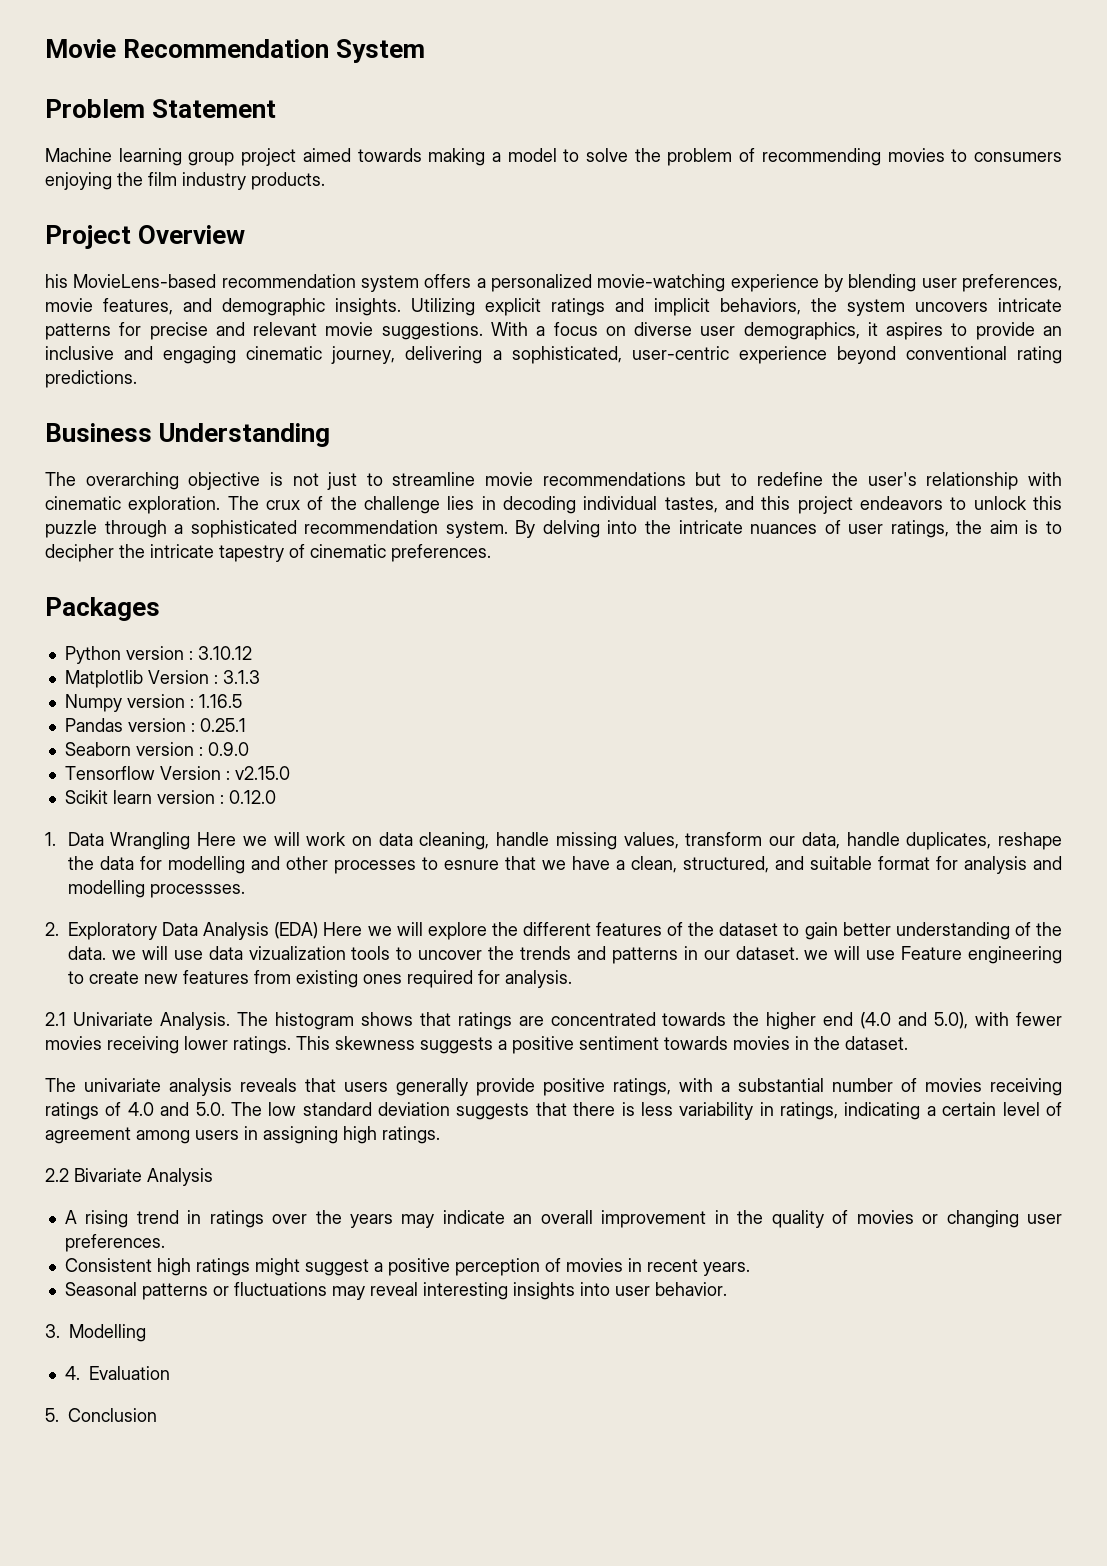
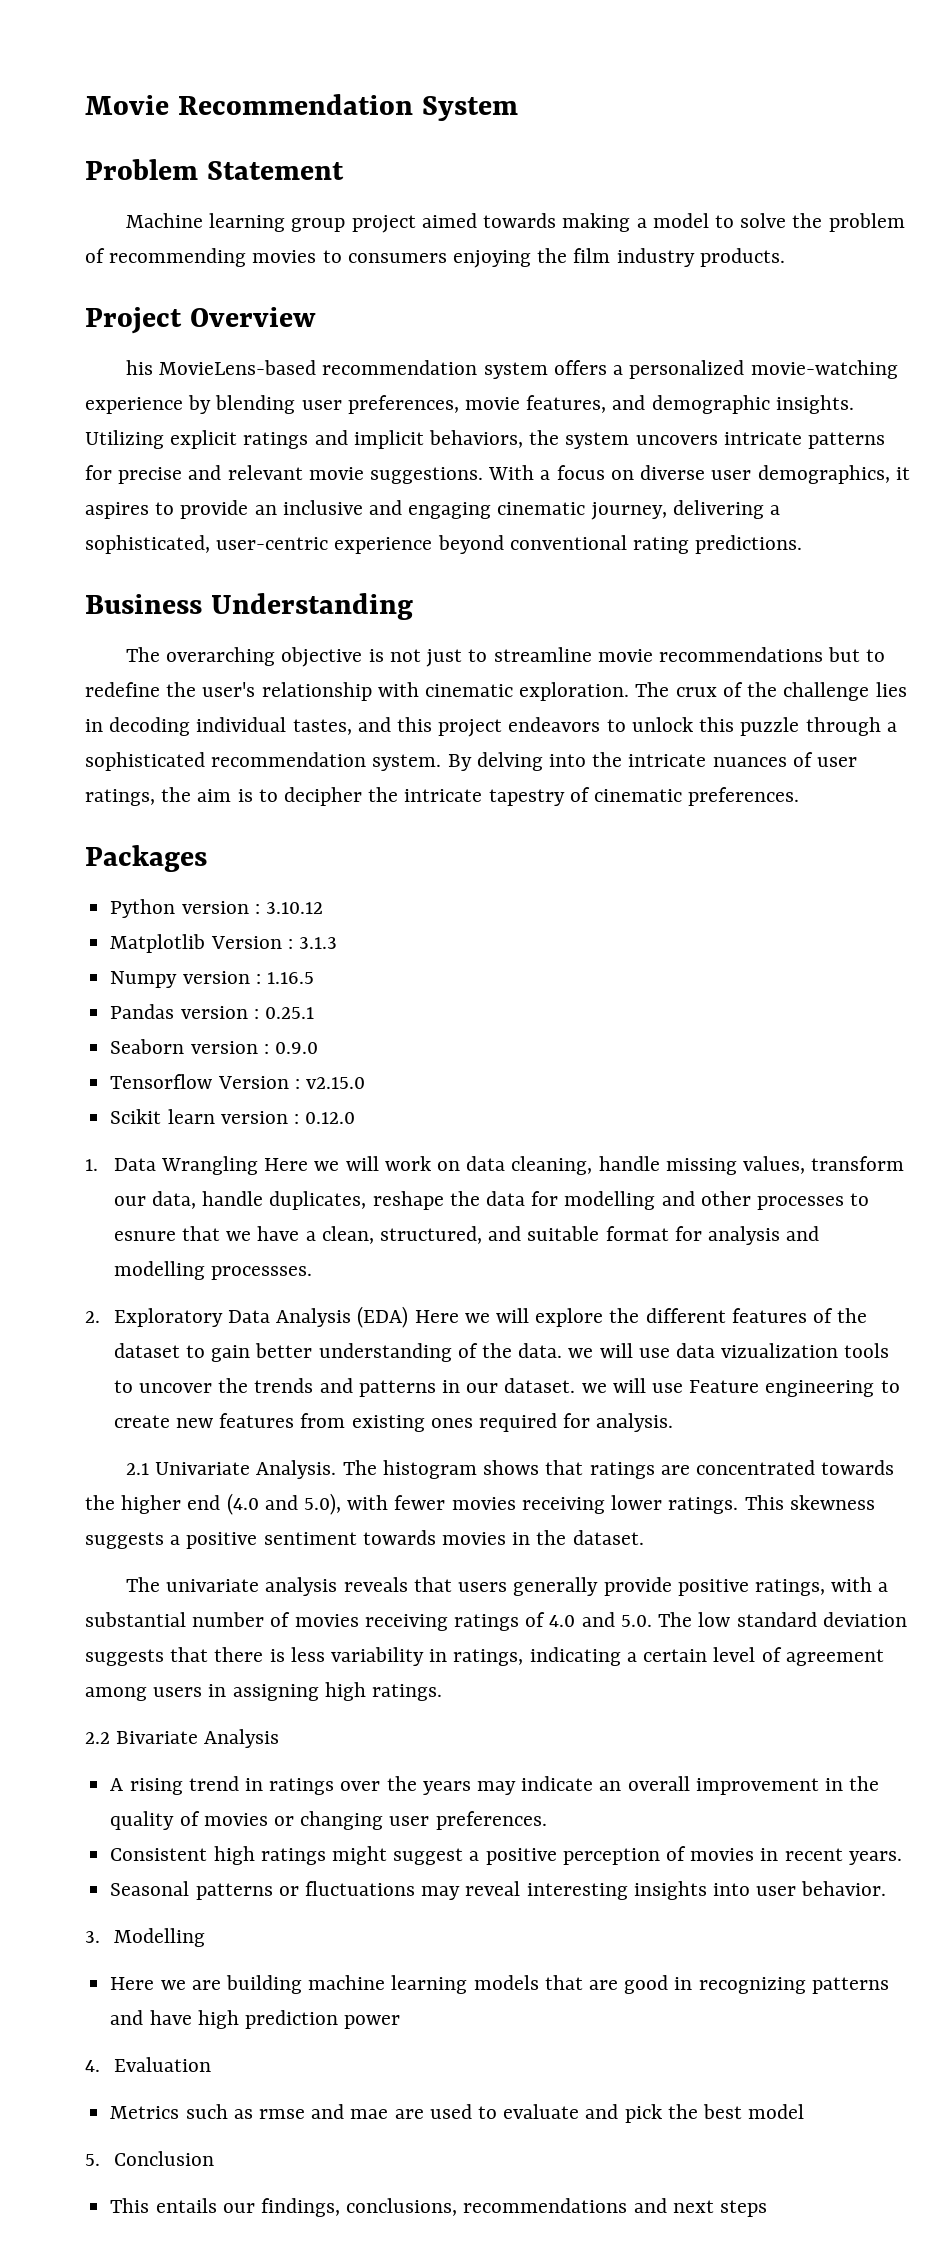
[64,1366,170,1380] [45,1408,157,1422] 4. Evaluation // 5. Conclusion -> [110,1975,889,1994] [110,2010,401,2029] [85,2057,211,2072] [110,2104,805,2123] [85,2151,214,2166] [110,2198,767,2217] Here we are building machine learning models that are good in recognizing patterns and have high prediction power // 4. Evaluation // Metrics such as rmse and mae are used to evaluate and pick the best model // 5. Conclusion // This entails our findings, conclusions, recommendations and next steps

